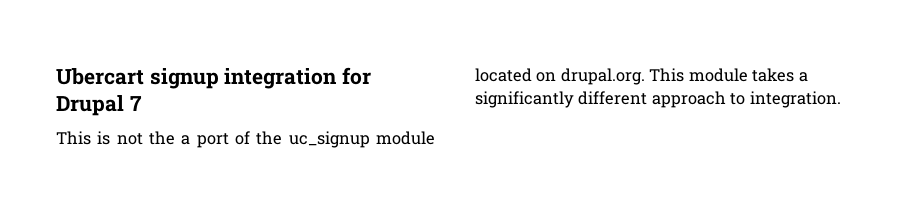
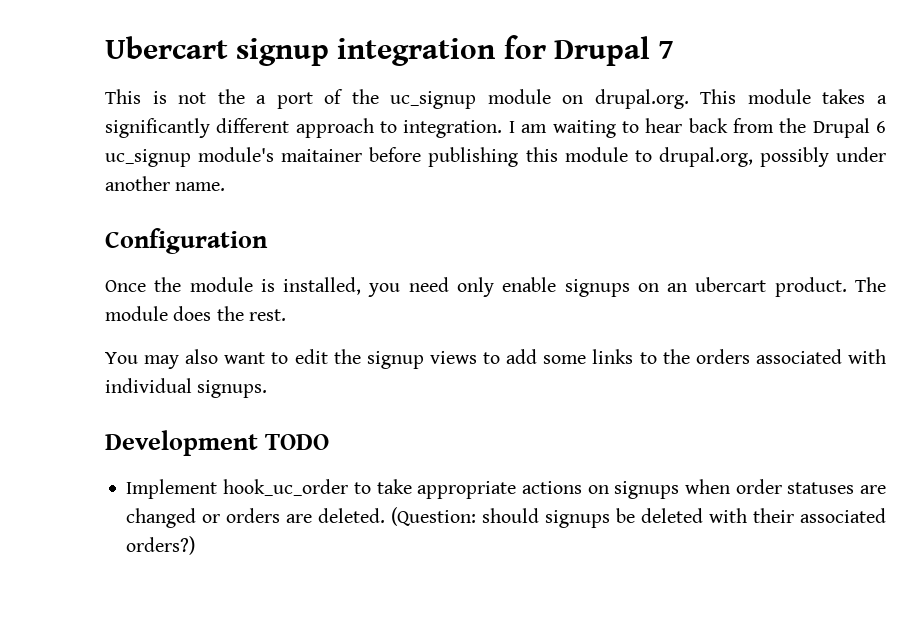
[475,68,532,82] located -> (551, 96) none
(841, 99) none -> [508,118,887,138] [105,147,887,167] [105,176,226,191] [105,228,268,254] [105,277,887,297] [105,306,286,321] [105,349,887,369] [105,378,268,398] [105,430,330,456] [126,479,886,499] [126,507,886,528] [126,536,196,555] I am waiting to hear back from the Drupal 6 uc_signup module's maitainer before publishing this module to drupal.org, possibly under another name. // Configuration // Once the module is installed, you need only enable signups on an ubercart product. The module does the rest. // You may also want to edit the signup views to add some links to the orders associated with individual signups. // Development TODO // Implement hook_uc_order to take appropriate actions on signups when order statuses are changed or orders are deleted. (Question: should signups be deleted with their associated orders?)

